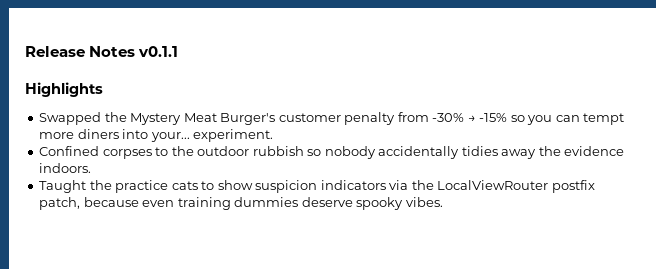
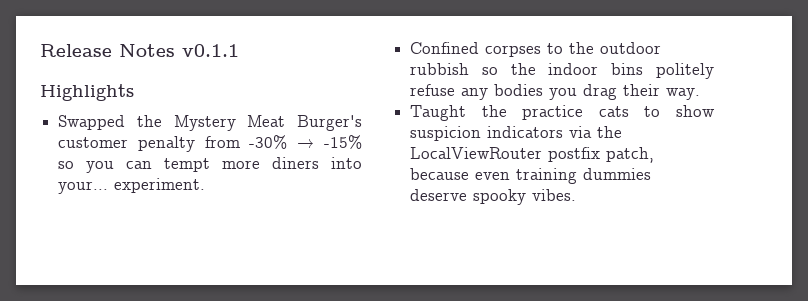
[324,146,625,159] [39,163,92,173] nobody accidentally tidies away the evidence indoors. -> [510,63,714,79] [410,84,701,100] the indoor bins politely refuse any bodies you drag their way.

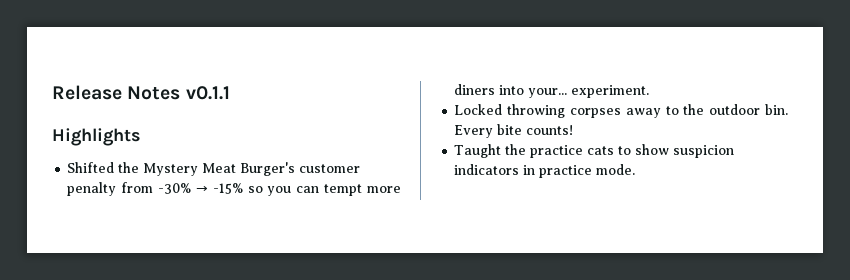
[58,115,126,130] Swapped -> [67,162,115,173] Shifted
[410,42,662,57] [410,63,714,79] [410,84,701,100] Confined corpses to the outdoor rubbish so the indoor bins politely refuse any bodies you drag their way. -> [454,104,788,118] [454,124,574,138] Locked throwing corpses away to the outdoor bin. Every bite counts!
[569,126,623,138] [410,147,655,163] [410,168,652,184] [410,189,577,205] via the LocalViewRouter postfix patch, because even training dummies deserve spooky vibes. -> [523,164,636,178] in practice mode.

